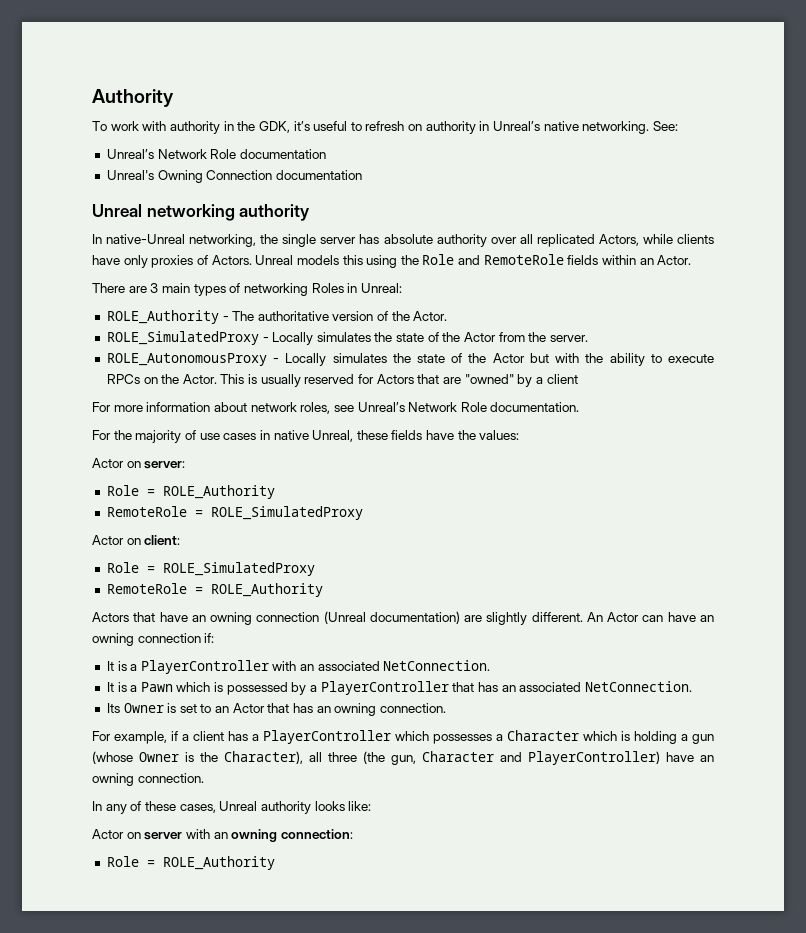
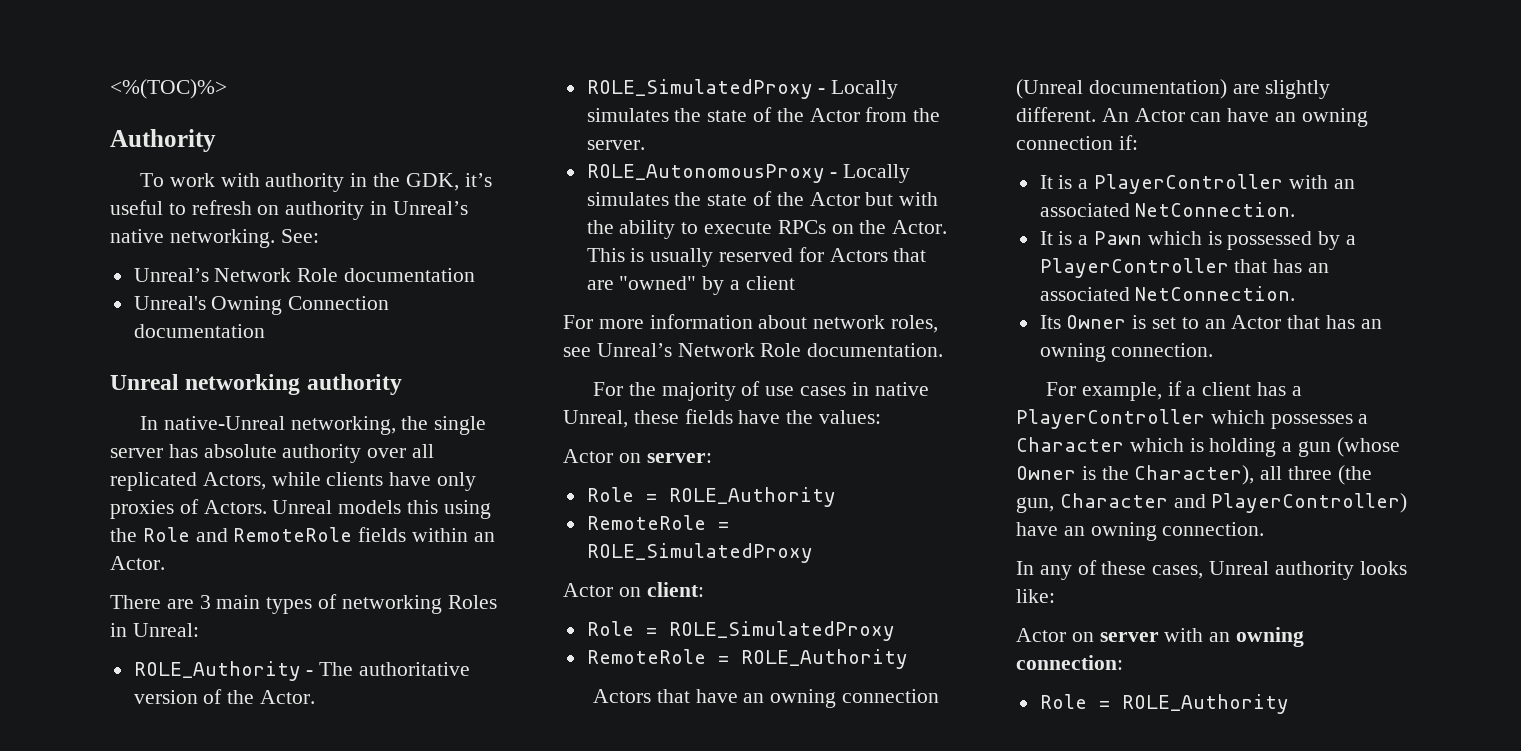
(92, 98) none -> [110,79,227,99] <%(TOC)%> //

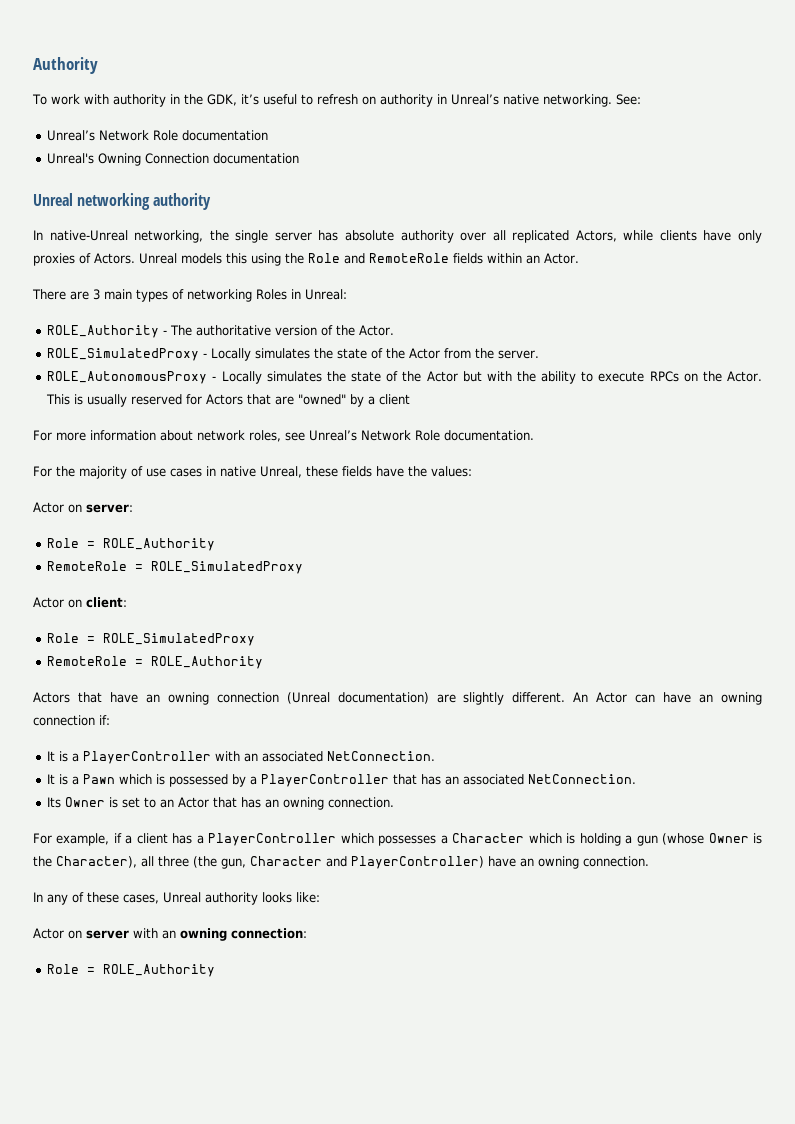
[110,79,227,99] <%(TOC)%> // -> (33, 65) none

